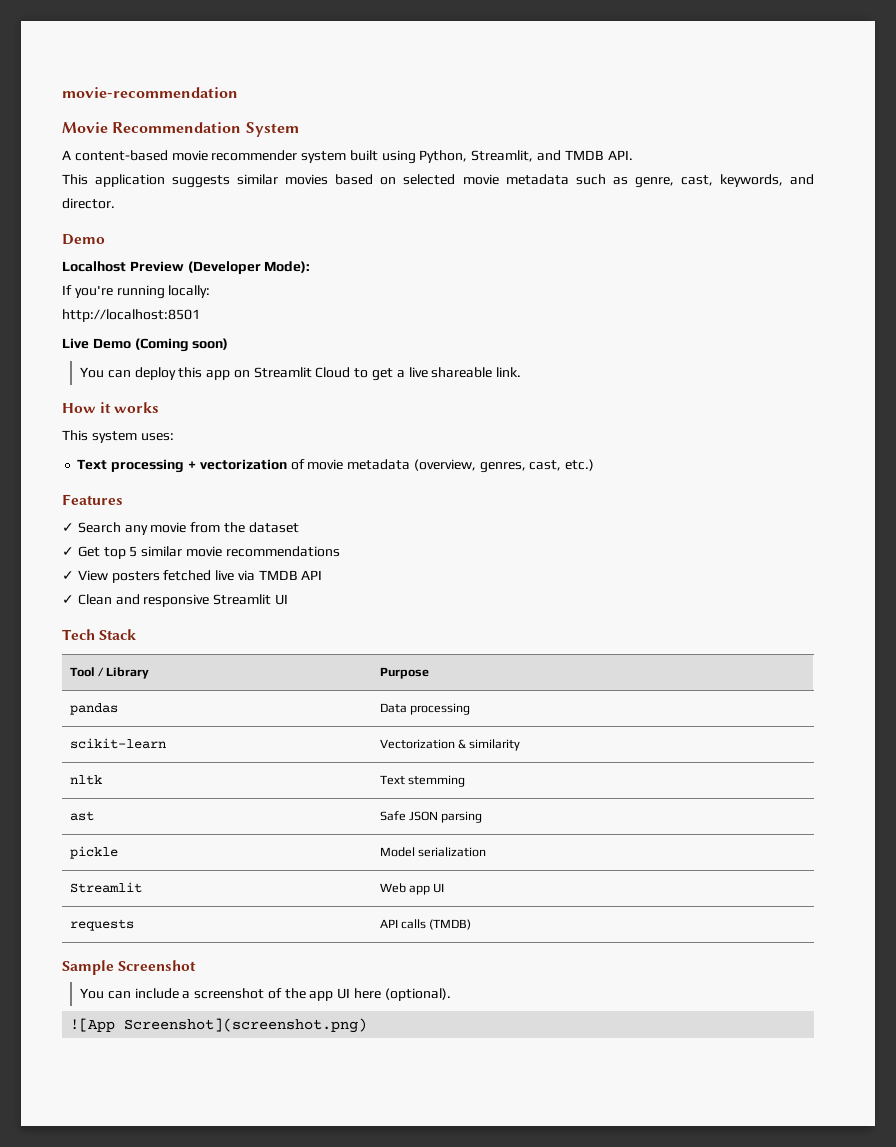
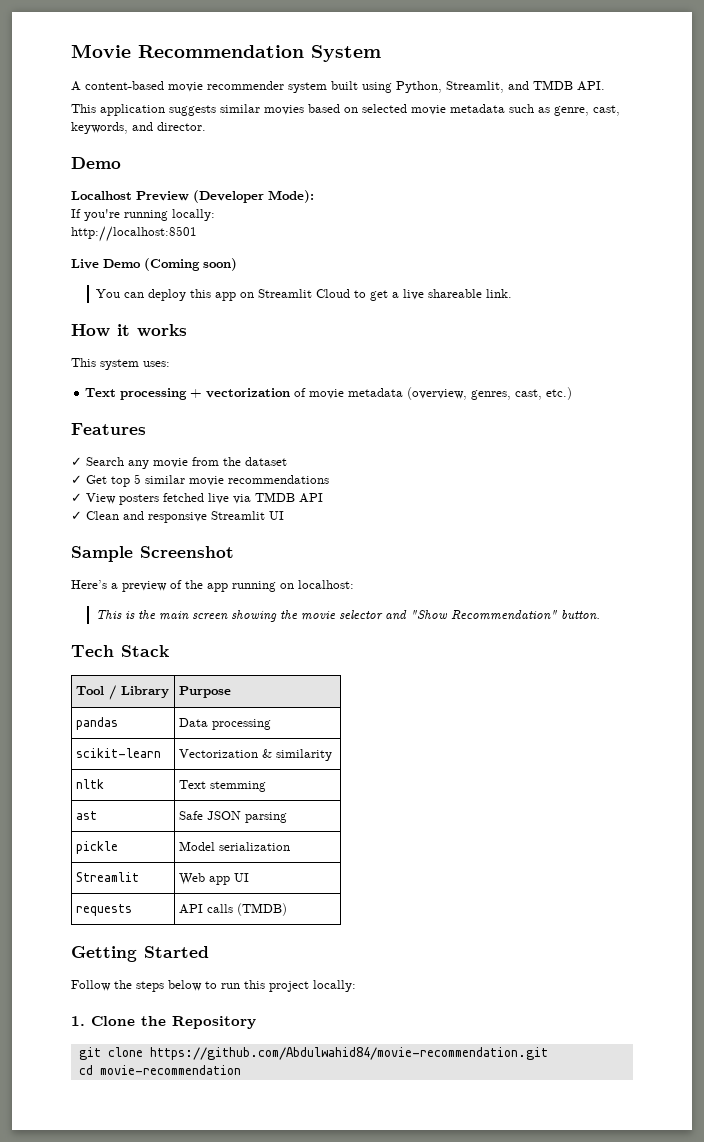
[62,87,238,98] movie-recommendation // -> (71, 51) none
(288, 599) none -> [71,546,234,562] [71,580,354,592] [95,610,600,622] // Sample Screenshot // Here’s a preview of the app running on localhost: // This is the main screen showing the movie selector and "Show Recommendation" button.
[62,960,197,975] [79,988,451,1001] [70,1018,368,1033] Sample Screenshot // You can include a screenshot of the app UI here (optional). // ![App Screenshot](screenshot.png) -> [71,946,209,962] [71,980,356,992] [71,1016,256,1029] [78,1047,548,1060] [78,1065,241,1075] Getting Started // Follow the steps below to run this project locally: // 1. Clone the Repository // git clone https://github.com/Abdulwahid84/movie-recommendation.git // cd movie-recommendation

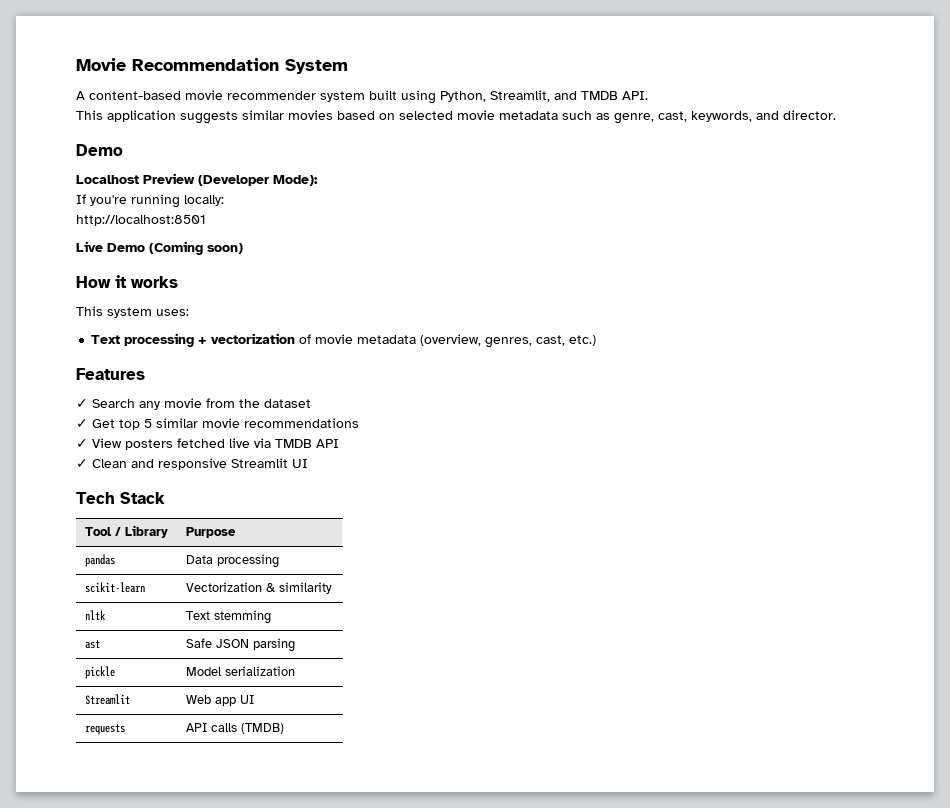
[95,289,512,301] // You can deploy this app on Streamlit Cloud to get a live shareable link. -> (243, 248) none
[71,546,234,562] [71,580,354,592] [95,610,600,622] // Sample Screenshot // Here’s a preview of the app running on localhost: // This is the main screen showing the movie selector and "Show Recommendation" button. -> (308, 463) none
[71,946,209,962] [71,980,356,992] [71,1016,256,1029] [78,1047,548,1060] [78,1065,241,1075] // Getting Started // Follow the steps below to run this project locally: // 1. Clone the Repository // git clone https://github.com/Abdulwahid84/movie-recommendation.git // cd movie-recommendation -> (284, 728) none

